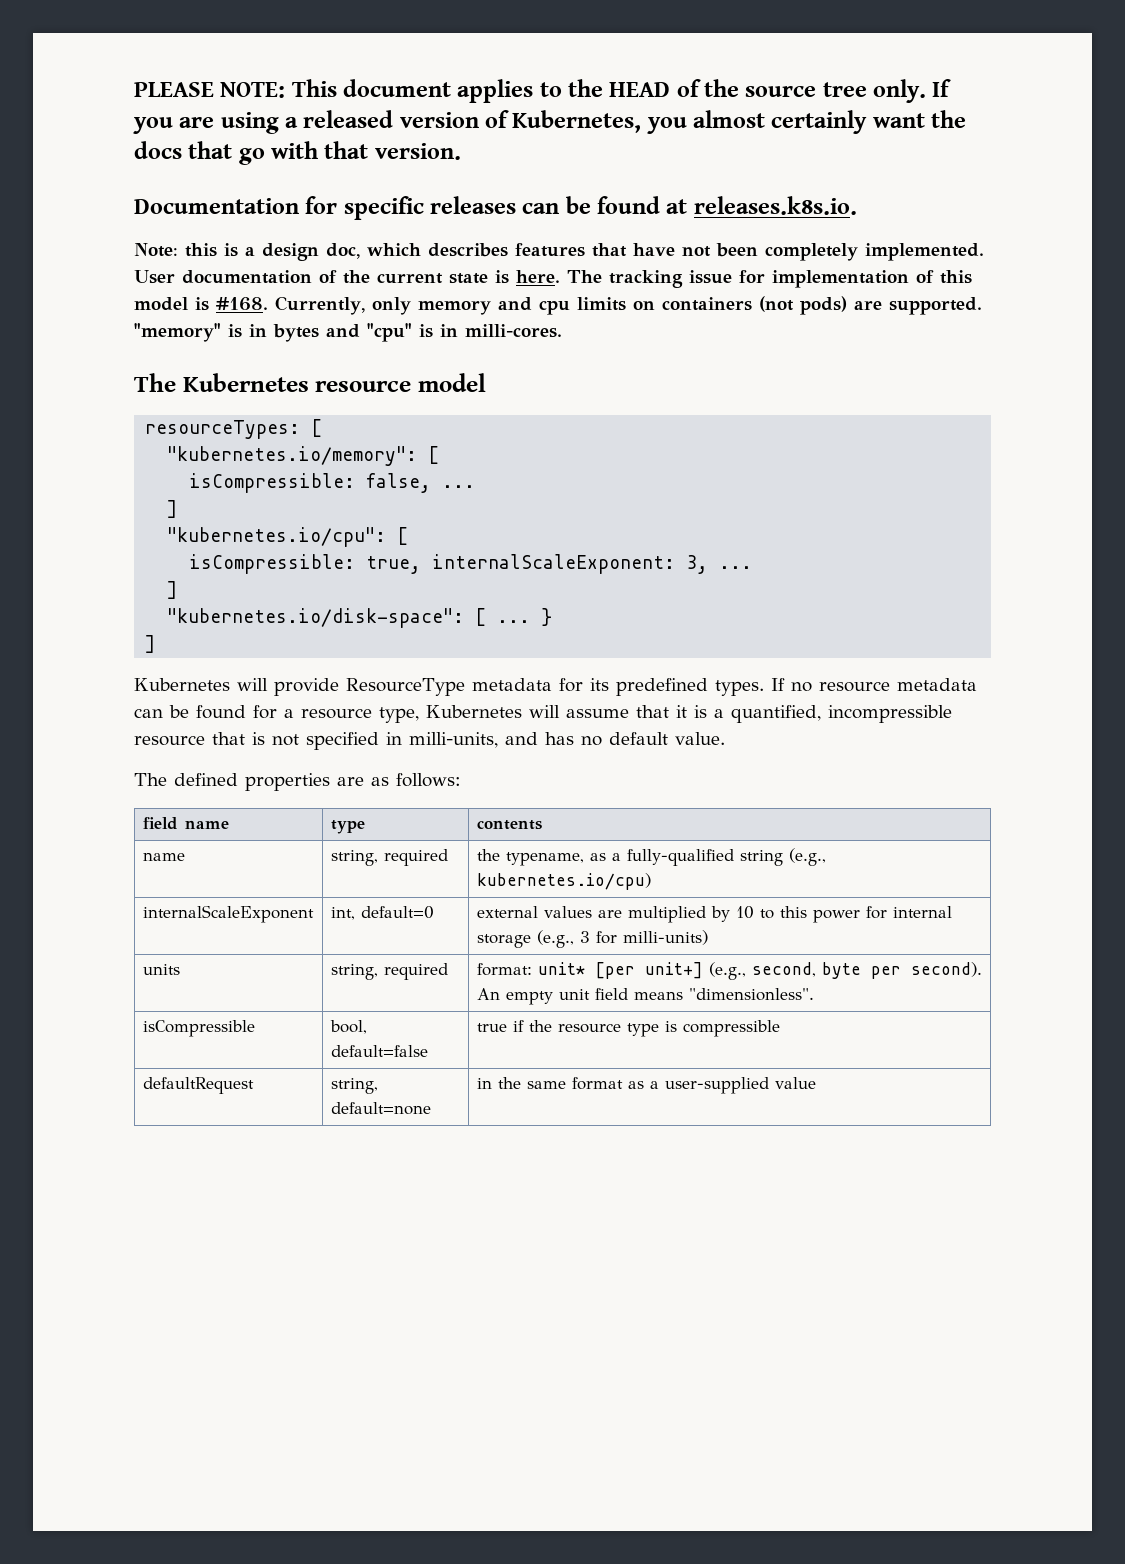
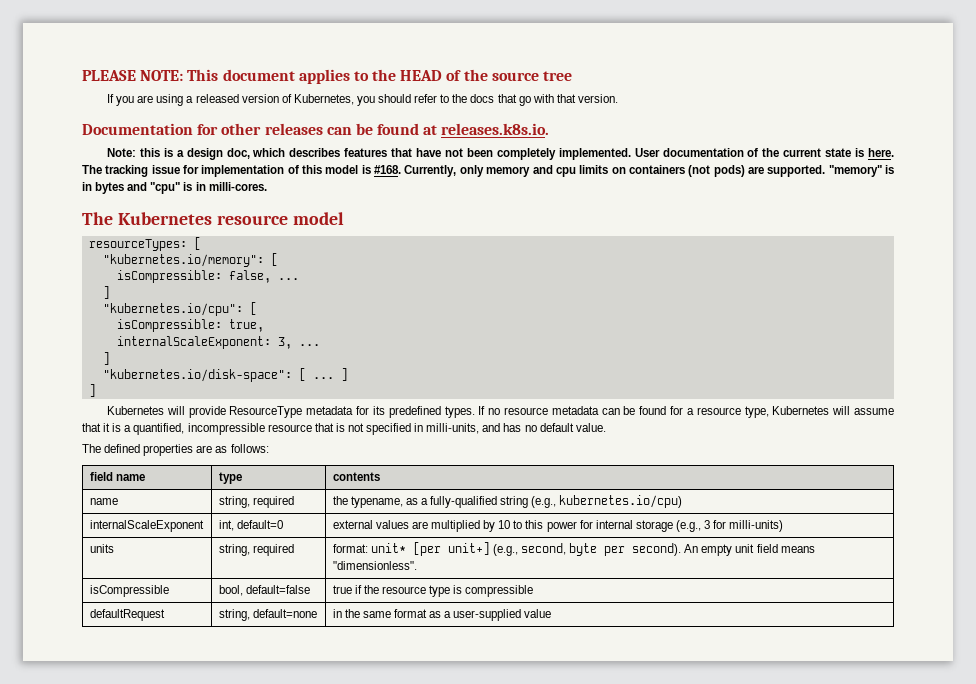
[873,79,927,103] only. -> (573, 76) //
[693,110,925,134] almost certainly want -> [378,94,450,103] should refer to
[343,196,424,220] specific -> [221,123,262,135] other
(422, 565) none -> (264, 325) //
[541,608,553,626] } -> [340,368,348,381] ]

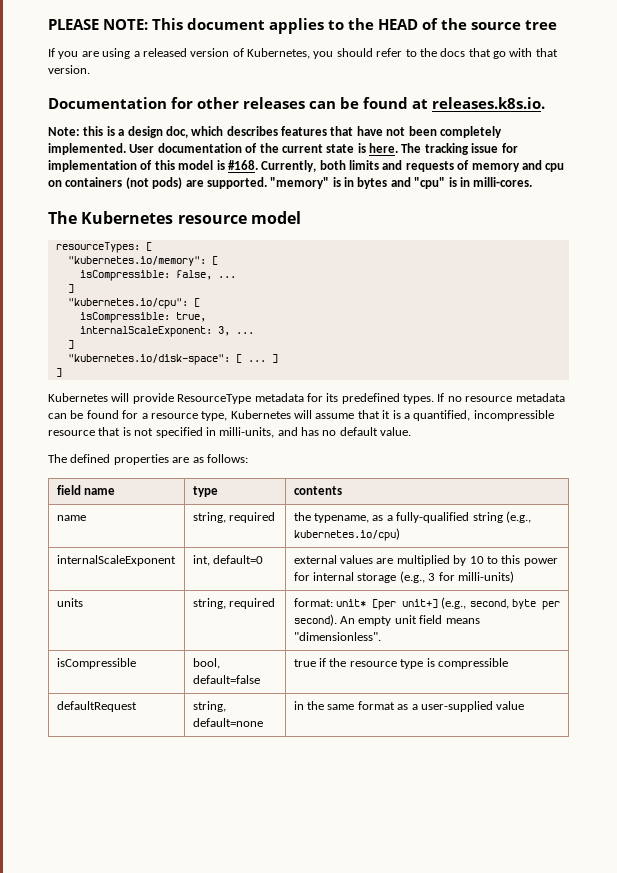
[459,165,484,177] only -> [319,160,470,172] both limits and requests of
[579,165,609,174] limits -> (565, 167) none

